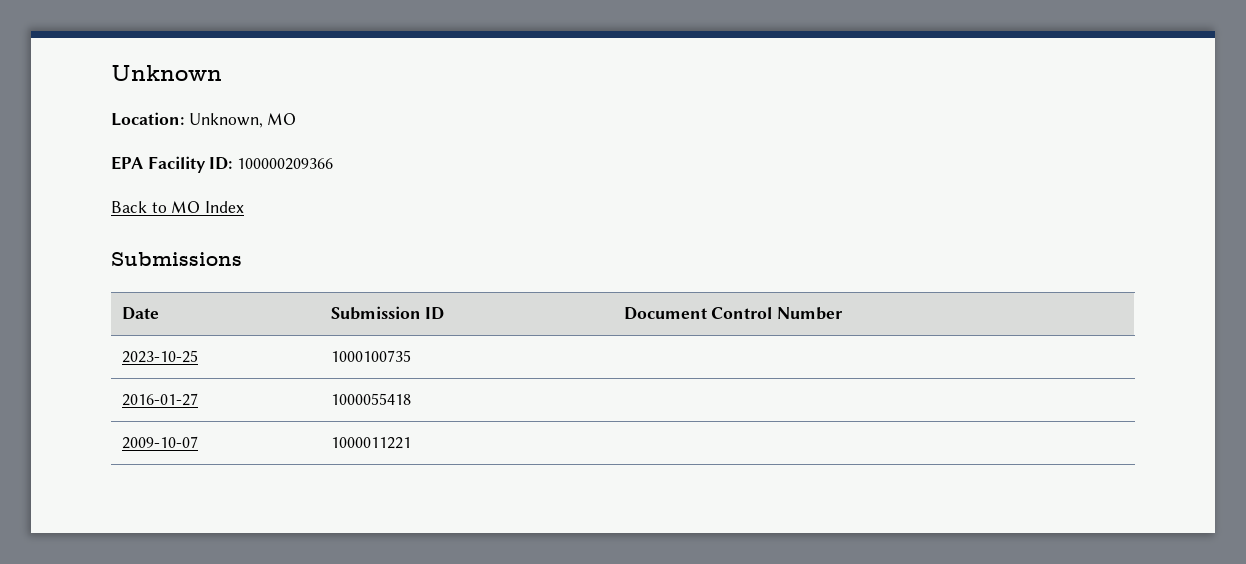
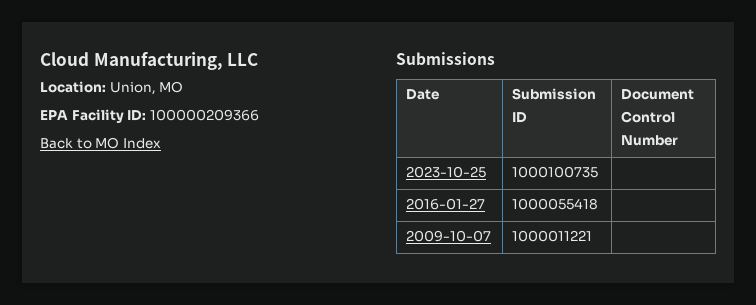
[111,65,222,81] Unknown -> [40,52,259,70] Cloud Manufacturing, LLC
[188,113,263,128] Unknown, -> [109,82,156,95] Union,

